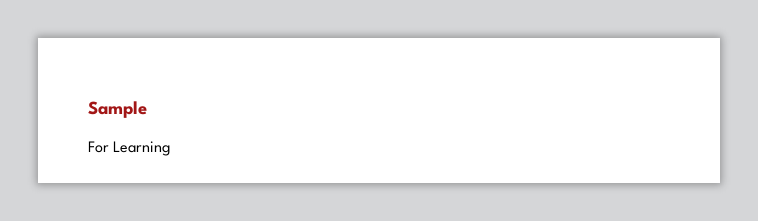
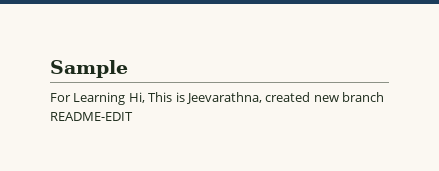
(172, 148) none -> [128,92,384,104] [50,112,133,121] Hi, This is Jeevarathna, created new branch README-EDIT

